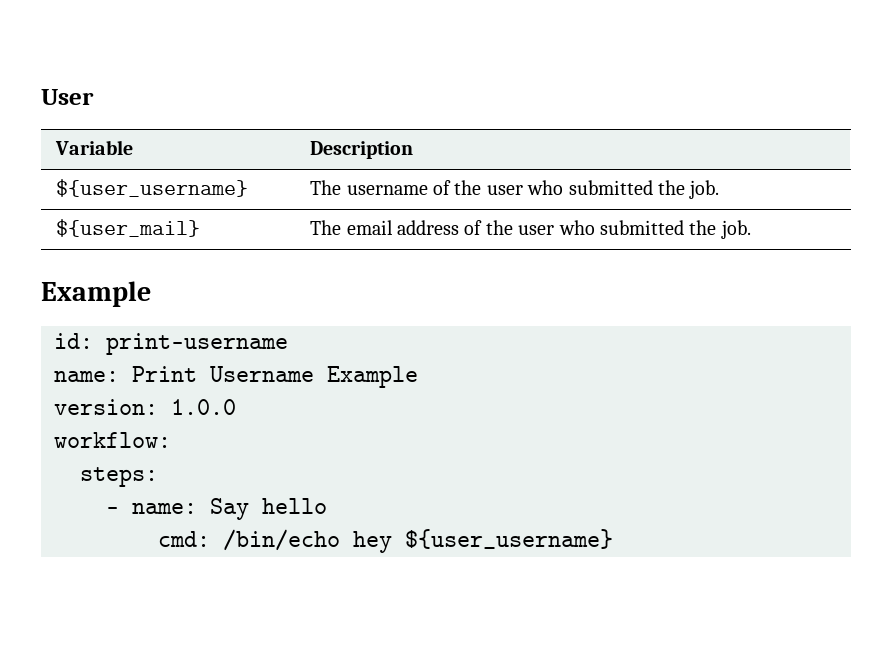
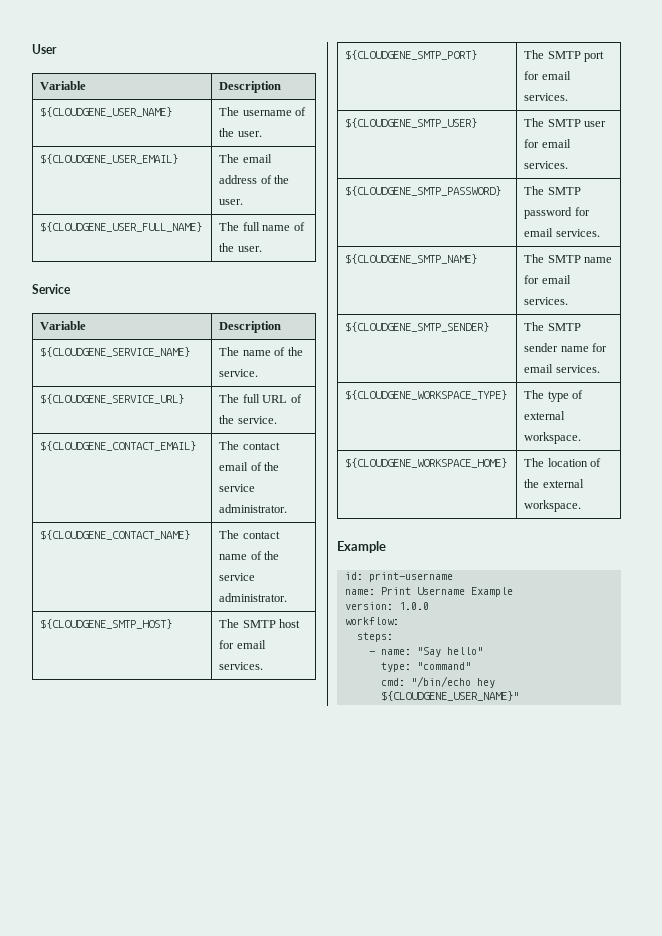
[56,179,249,197] ${user_username} -> [40,107,173,117] ${CLOUDGENE_USER_NAME}
[486,180,720,199] [56,219,201,237] user who submitted the job. // ${user_mail} -> [237,131,262,137] [40,154,179,164] user. // ${CLOUDGENE_USER_EMAIL}
[518,220,751,239] user who submitted the job. -> [219,199,244,205] [40,222,203,232] [219,222,305,231] [219,243,262,252] [32,284,71,294] [40,321,87,330] [219,321,282,333] [40,347,191,357] [219,347,303,356] [219,369,259,377] [40,394,185,404] [219,394,302,403] [219,415,277,424] [40,441,197,451] [219,441,280,450] [219,462,280,471] [219,484,256,492] [219,504,288,513] [40,530,191,540] [219,530,280,539] [219,551,280,560] [219,573,256,581] [219,593,288,602] [40,619,173,629] [219,619,301,628] [219,640,266,649] [219,662,264,670] [345,50,478,60] [524,50,605,62] [524,71,571,80] [524,93,569,101] [345,118,478,128] [524,118,607,127] [524,139,571,148] [524,161,569,169] [345,186,502,196] [524,186,581,195] [524,207,590,219] [524,228,600,237] [345,254,478,264] [524,254,613,263] [524,275,571,284] [524,297,569,305] [345,322,490,332] [524,322,581,331] [524,343,608,352] [524,364,600,373] [345,390,508,400] [524,390,584,402] [524,411,566,420] [524,432,582,444] [345,458,508,468] [524,458,602,467] [524,479,584,488] [524,500,582,512] user. // ${CLOUDGENE_USER_FULL_NAME} | The full name of the user. // Service // Variable | Description // ${CLOUDGENE_SERVICE_NAME} | The name of the service. // ${CLOUDGENE_SERVICE_URL} | The full URL of the service. // ${CLOUDGENE_CONTACT_EMAIL} | The contact email of the service administrator. // ${CLOUDGENE_CONTACT_NAME} | The contact name of the service administrator. // ${CLOUDGENE_SMTP_HOST} | The SMTP host for email services. // ${CLOUDGENE_SMTP_PORT} | The SMTP port for email services. // ${CLOUDGENE_SMTP_USER} | The SMTP user for email services. // ${CLOUDGENE_SMTP_PASSWORD} | The SMTP password for email services. // ${CLOUDGENE_SMTP_NAME} | The SMTP name for email services. // ${CLOUDGENE_SMTP_SENDER} | The SMTP sender name for email services. // ${CLOUDGENE_WORKSPACE_TYPE} | The type of external workspace. // ${CLOUDGENE_WORKSPACE_HOME} | The location of the external workspace.
[210,498,328,520] [158,529,614,553] Say hello // cmd: /bin/echo hey ${user_username} -> [416,647,483,657] [380,662,471,672] [380,676,495,688] [380,691,519,701] "Say hello" // type: "command" // cmd: "/bin/echo hey ${CLOUDGENE_USER_NAME}"

